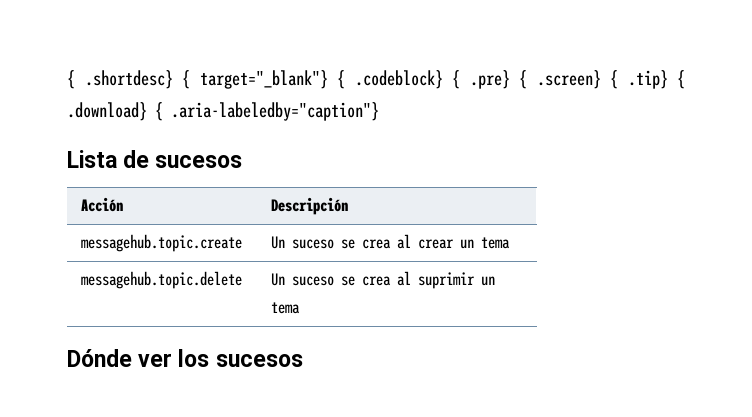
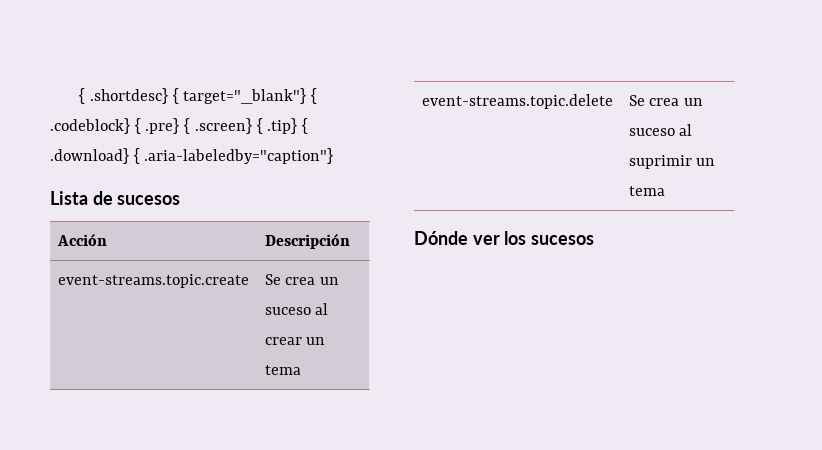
[81,234,243,252] [271,236,392,249] messagehub.topic.create | Un suceso se crea -> [57,274,249,288] [264,274,340,285] [264,307,311,315] event-streams.topic.create | Se crea un suceso
[81,271,243,289] [271,273,392,286] messagehub.topic.delete | Un suceso se crea -> [421,94,613,109] [628,95,704,106] [628,128,675,136] event-streams.topic.delete | Se crea un suceso

